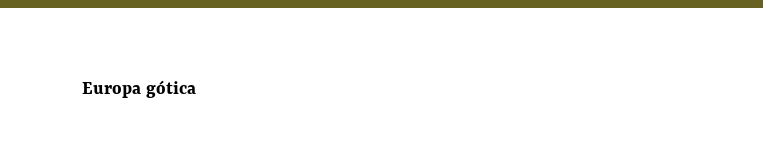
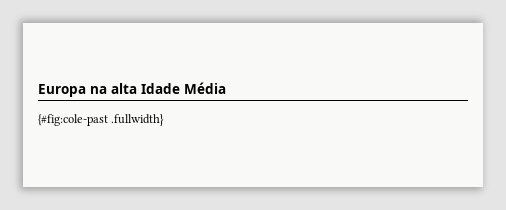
[146,80,197,98] gótica -> [90,82,226,94] [38,114,165,126] na alta Idade Média // {#fig:cole-past .fullwidth}

